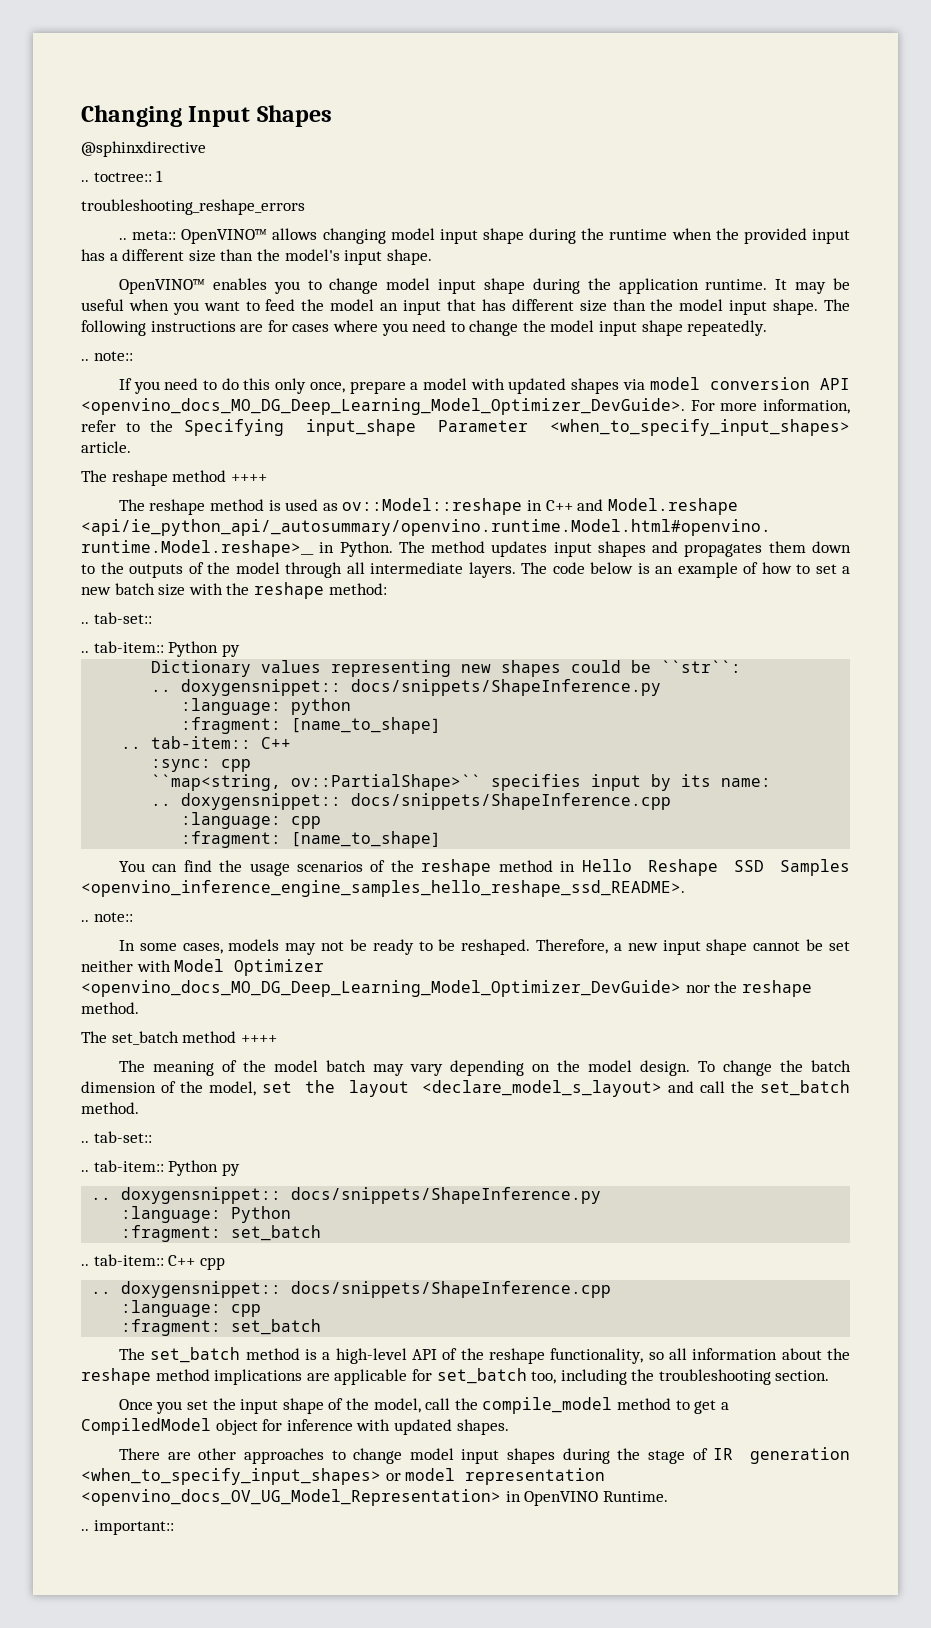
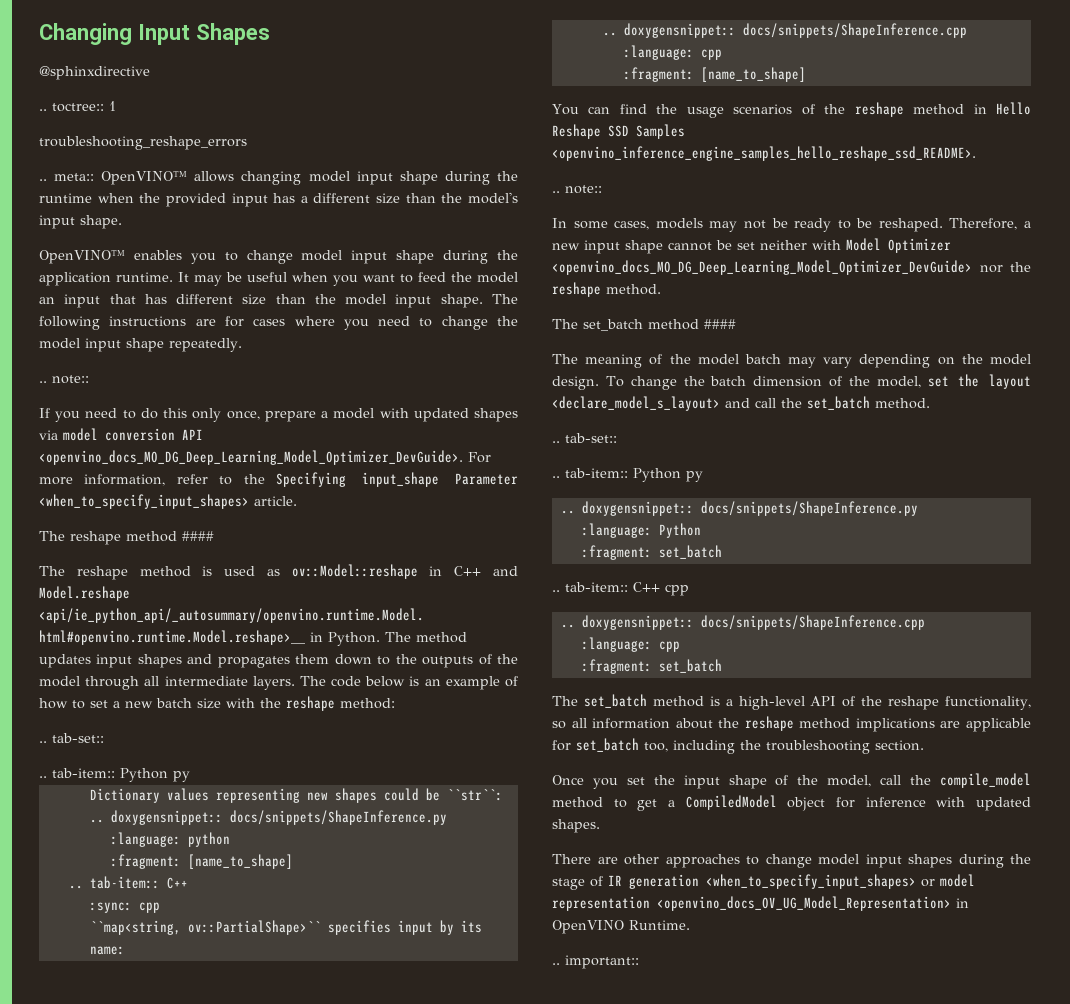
[230,474,267,482] ++++ -> [182,531,214,541] ####
[240,1035,277,1043] ++++ -> [704,319,736,329] ####

